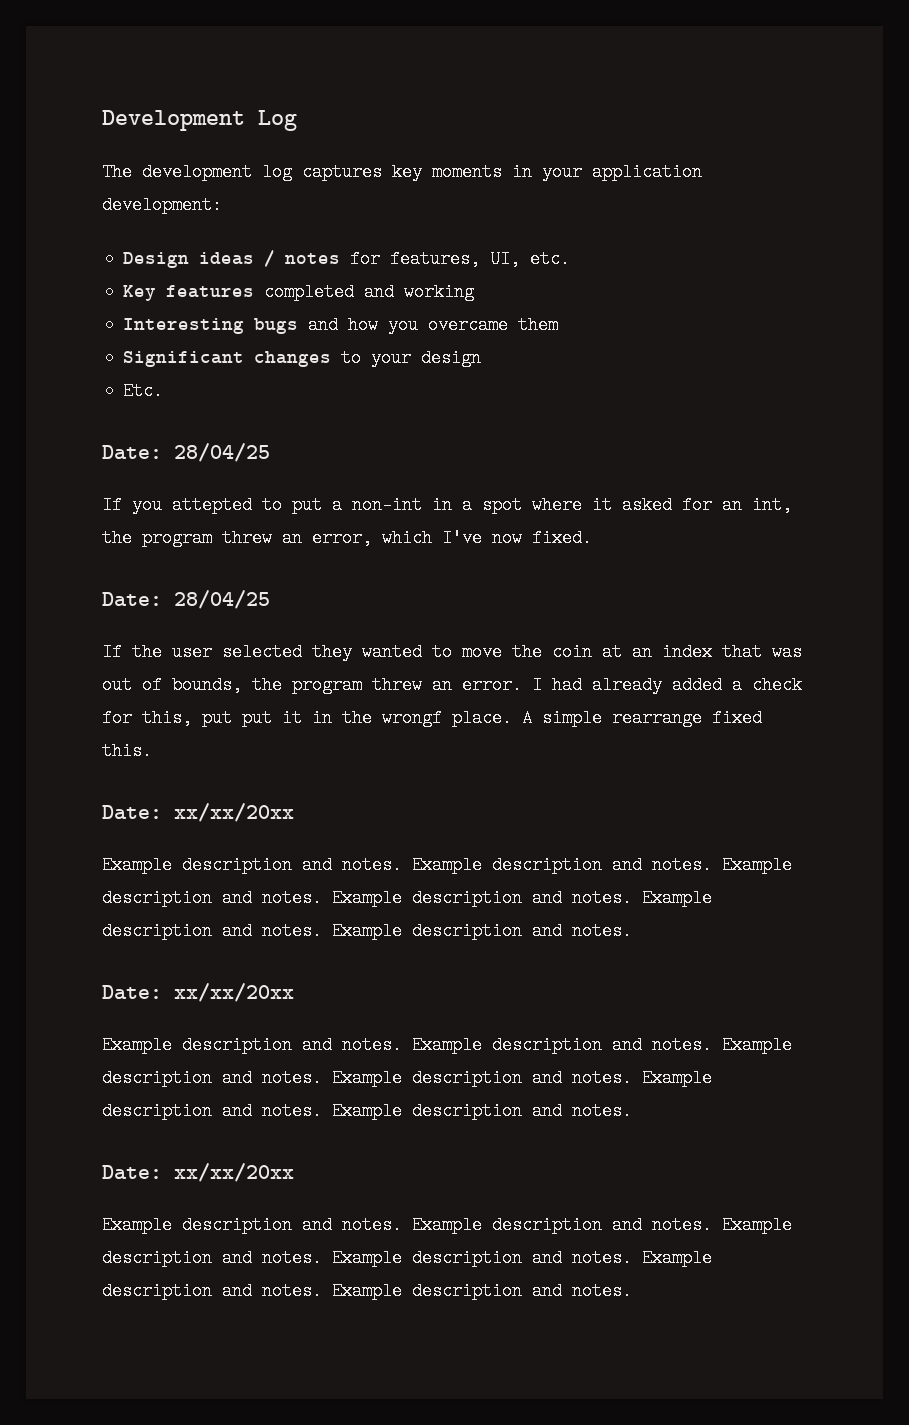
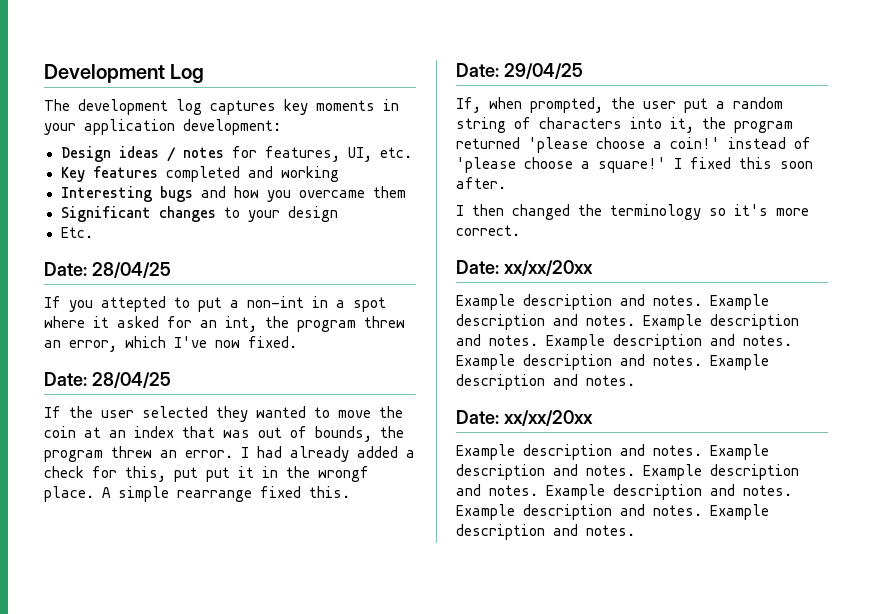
[174,803,294,822] [102,856,792,874] [102,889,712,907] [102,922,632,940] xx/xx/20xx // Example description and notes. Example description and notes. Example description and notes. Example description and notes. Example description and notes. Example description and notes. -> [503,63,583,79] [456,97,783,113] [456,117,793,133] [456,137,811,153] [456,157,813,173] [456,177,506,189] [456,204,809,220] [456,225,520,236] 29/04/25 // If, when prompted, the user put a random string of characters into it, the program returned 'please choose a coin!' instead of 'please choose a square!' I fixed this soon after. // I then changed the terminology so it's more correct.

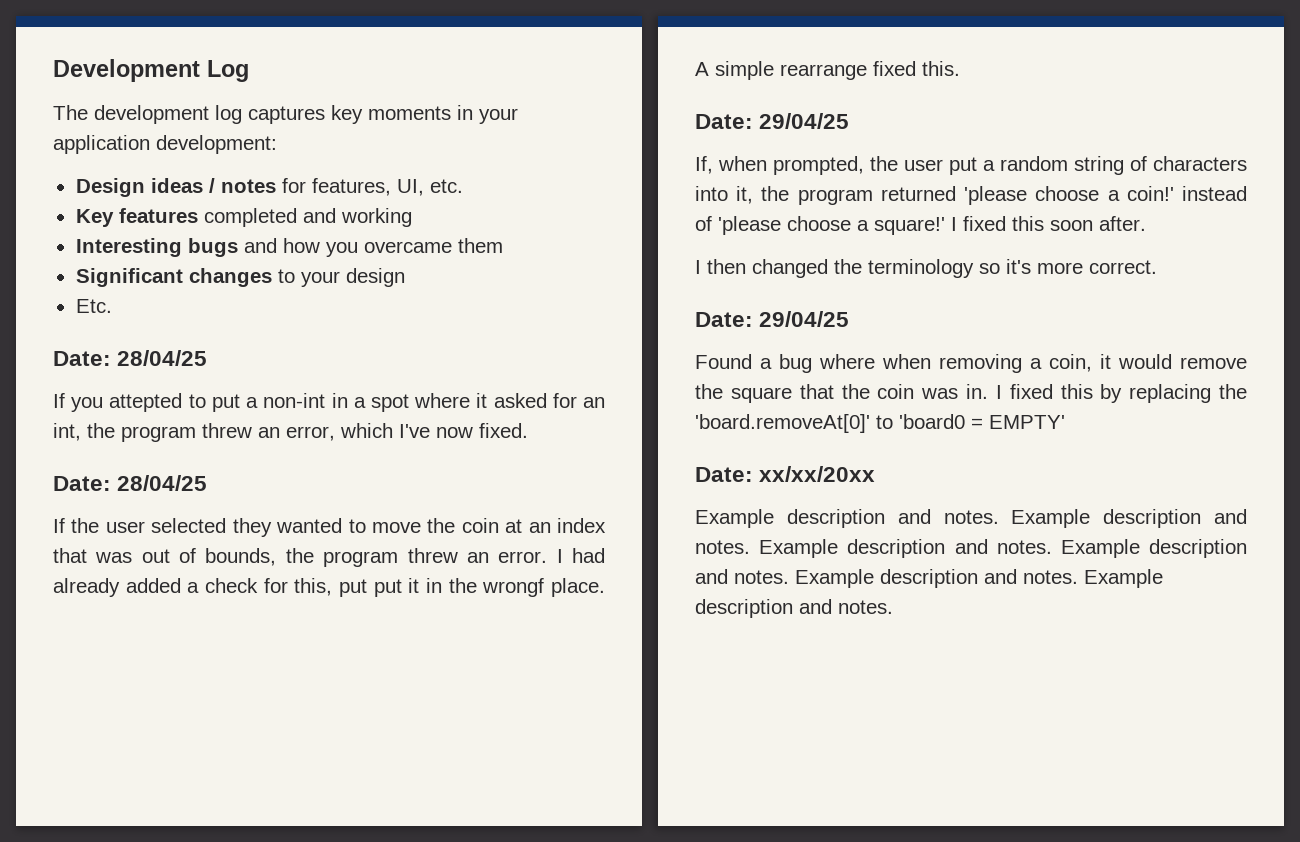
[503,260,593,276] [456,294,769,310] [456,314,799,330] [456,334,792,350] [456,354,769,370] [456,374,635,390] xx/xx/20xx // Example description and notes. Example description and notes. Example description and notes. Example description and notes. Example description and notes. Example description and notes. -> [759,311,850,327] [695,354,1247,373] [695,384,1247,403] [695,414,1065,433] 29/04/25 // Found a bug where when removing a coin, it would remove the square that the coin was in. I fixed this by replacing the 'board.removeAt[0]' to 'board0 = EMPTY'

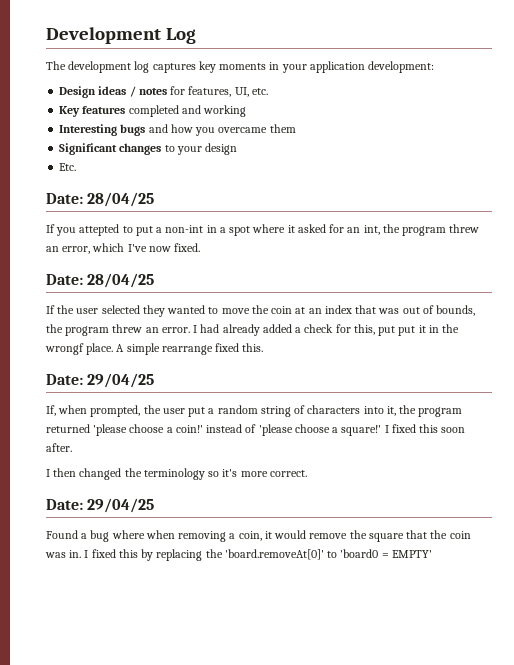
[695,466,876,482] [695,509,1247,528] [695,539,1247,558] [695,569,1163,588] [695,599,893,618] // Date: xx/xx/20xx // Example description and notes. Example description and notes. Example description and notes. Example description and notes. Example description and notes. Example description and notes. -> (432, 554) none

